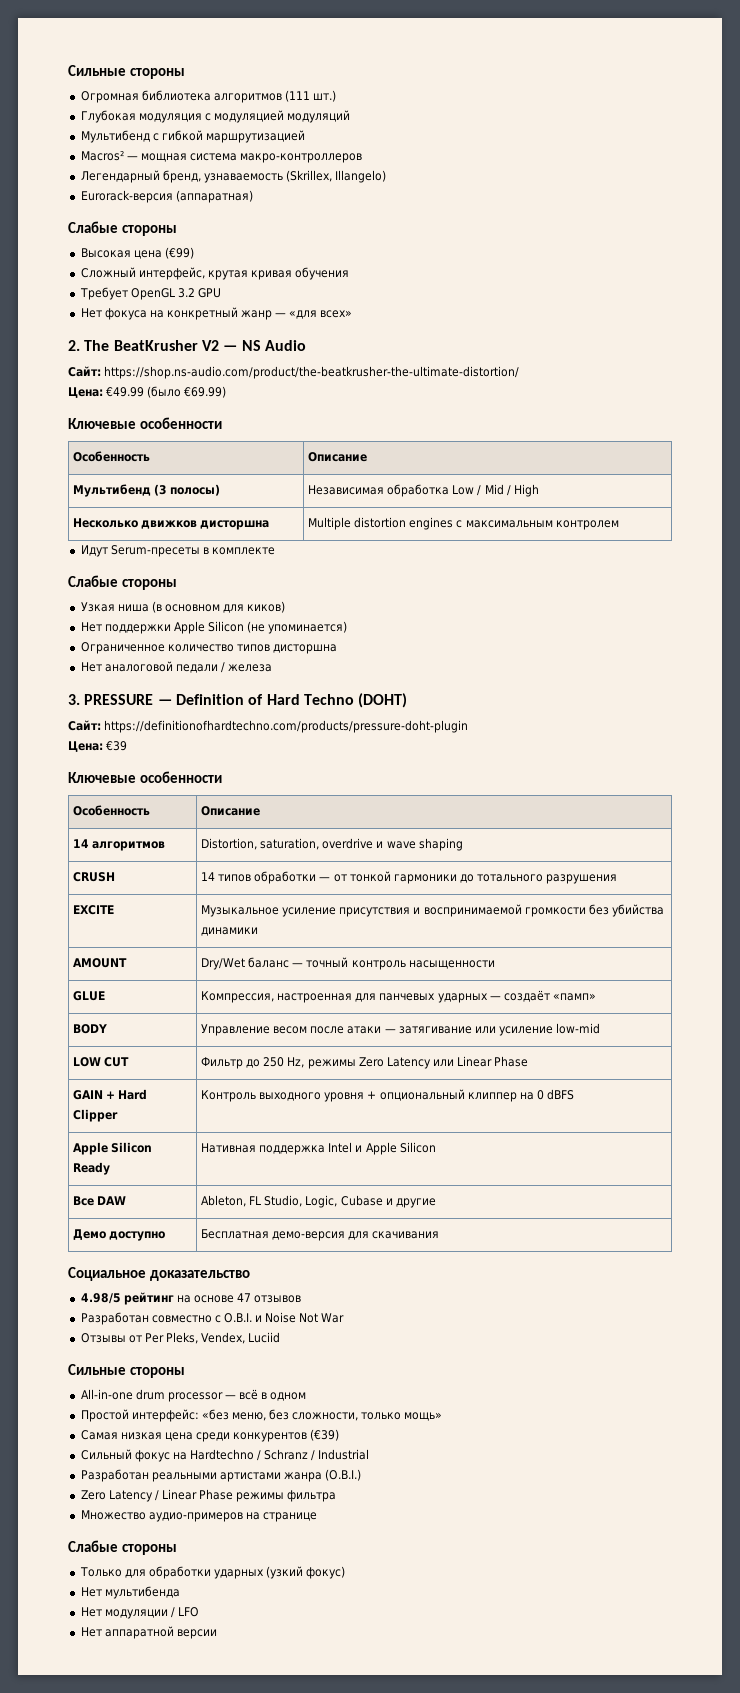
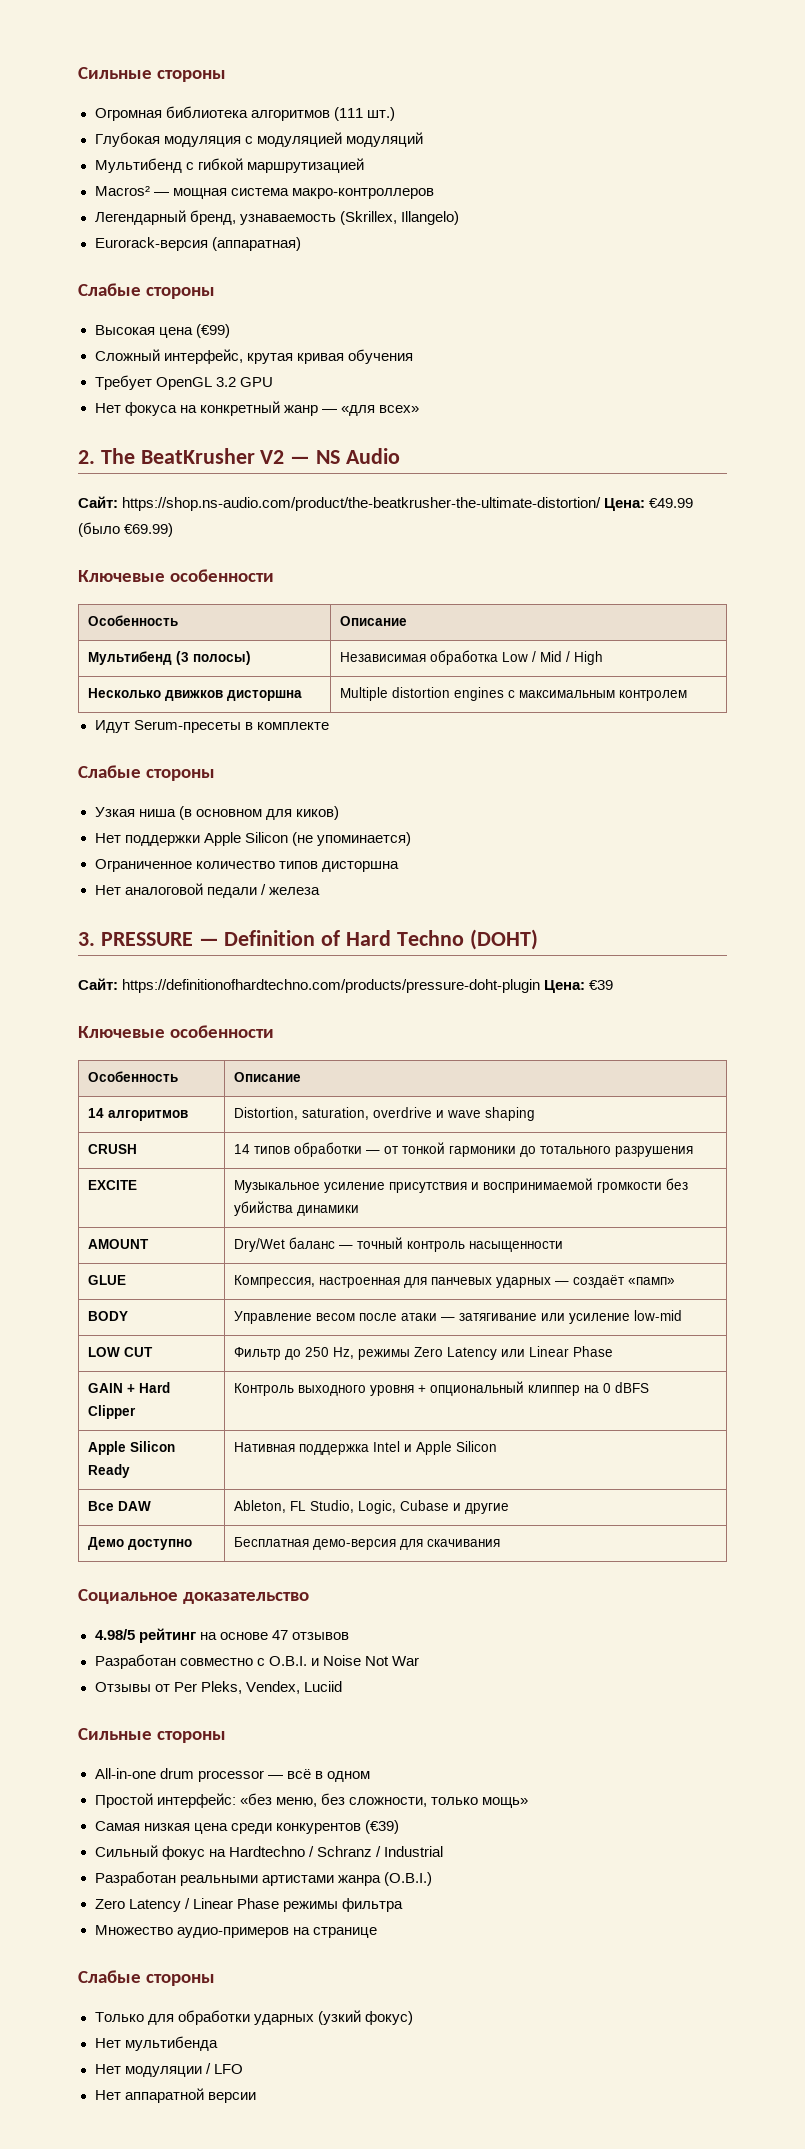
(520, 372) // -> (602, 504) none
(469, 726) // -> (541, 986) none

